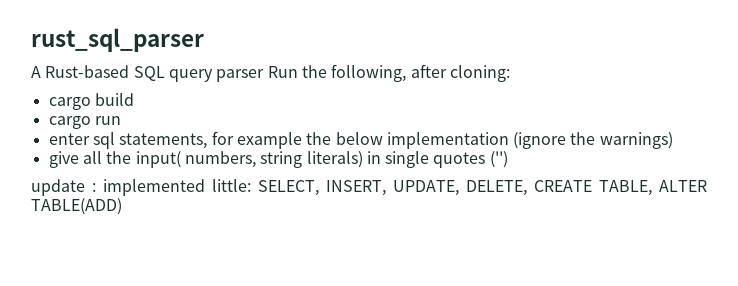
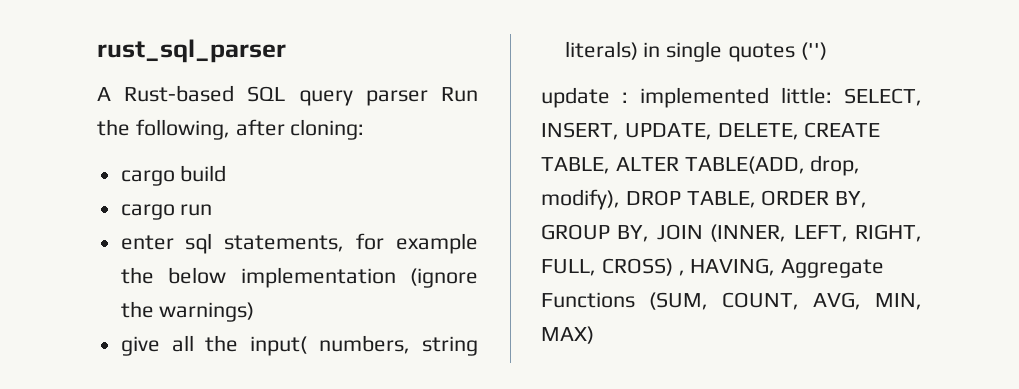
[31,198,122,215] TABLE(ADD) -> [684,155,861,176] [541,189,868,210] [541,224,922,242] [541,258,885,278] [541,292,922,310] [541,326,594,344] TABLE(ADD, drop, modify), DROP TABLE, ORDER BY, GROUP BY, JOIN (INNER, LEFT, RIGHT, FULL, CROSS) , HAVING, Aggregate Functions (SUM, COUNT, AVG, MIN, MAX)

